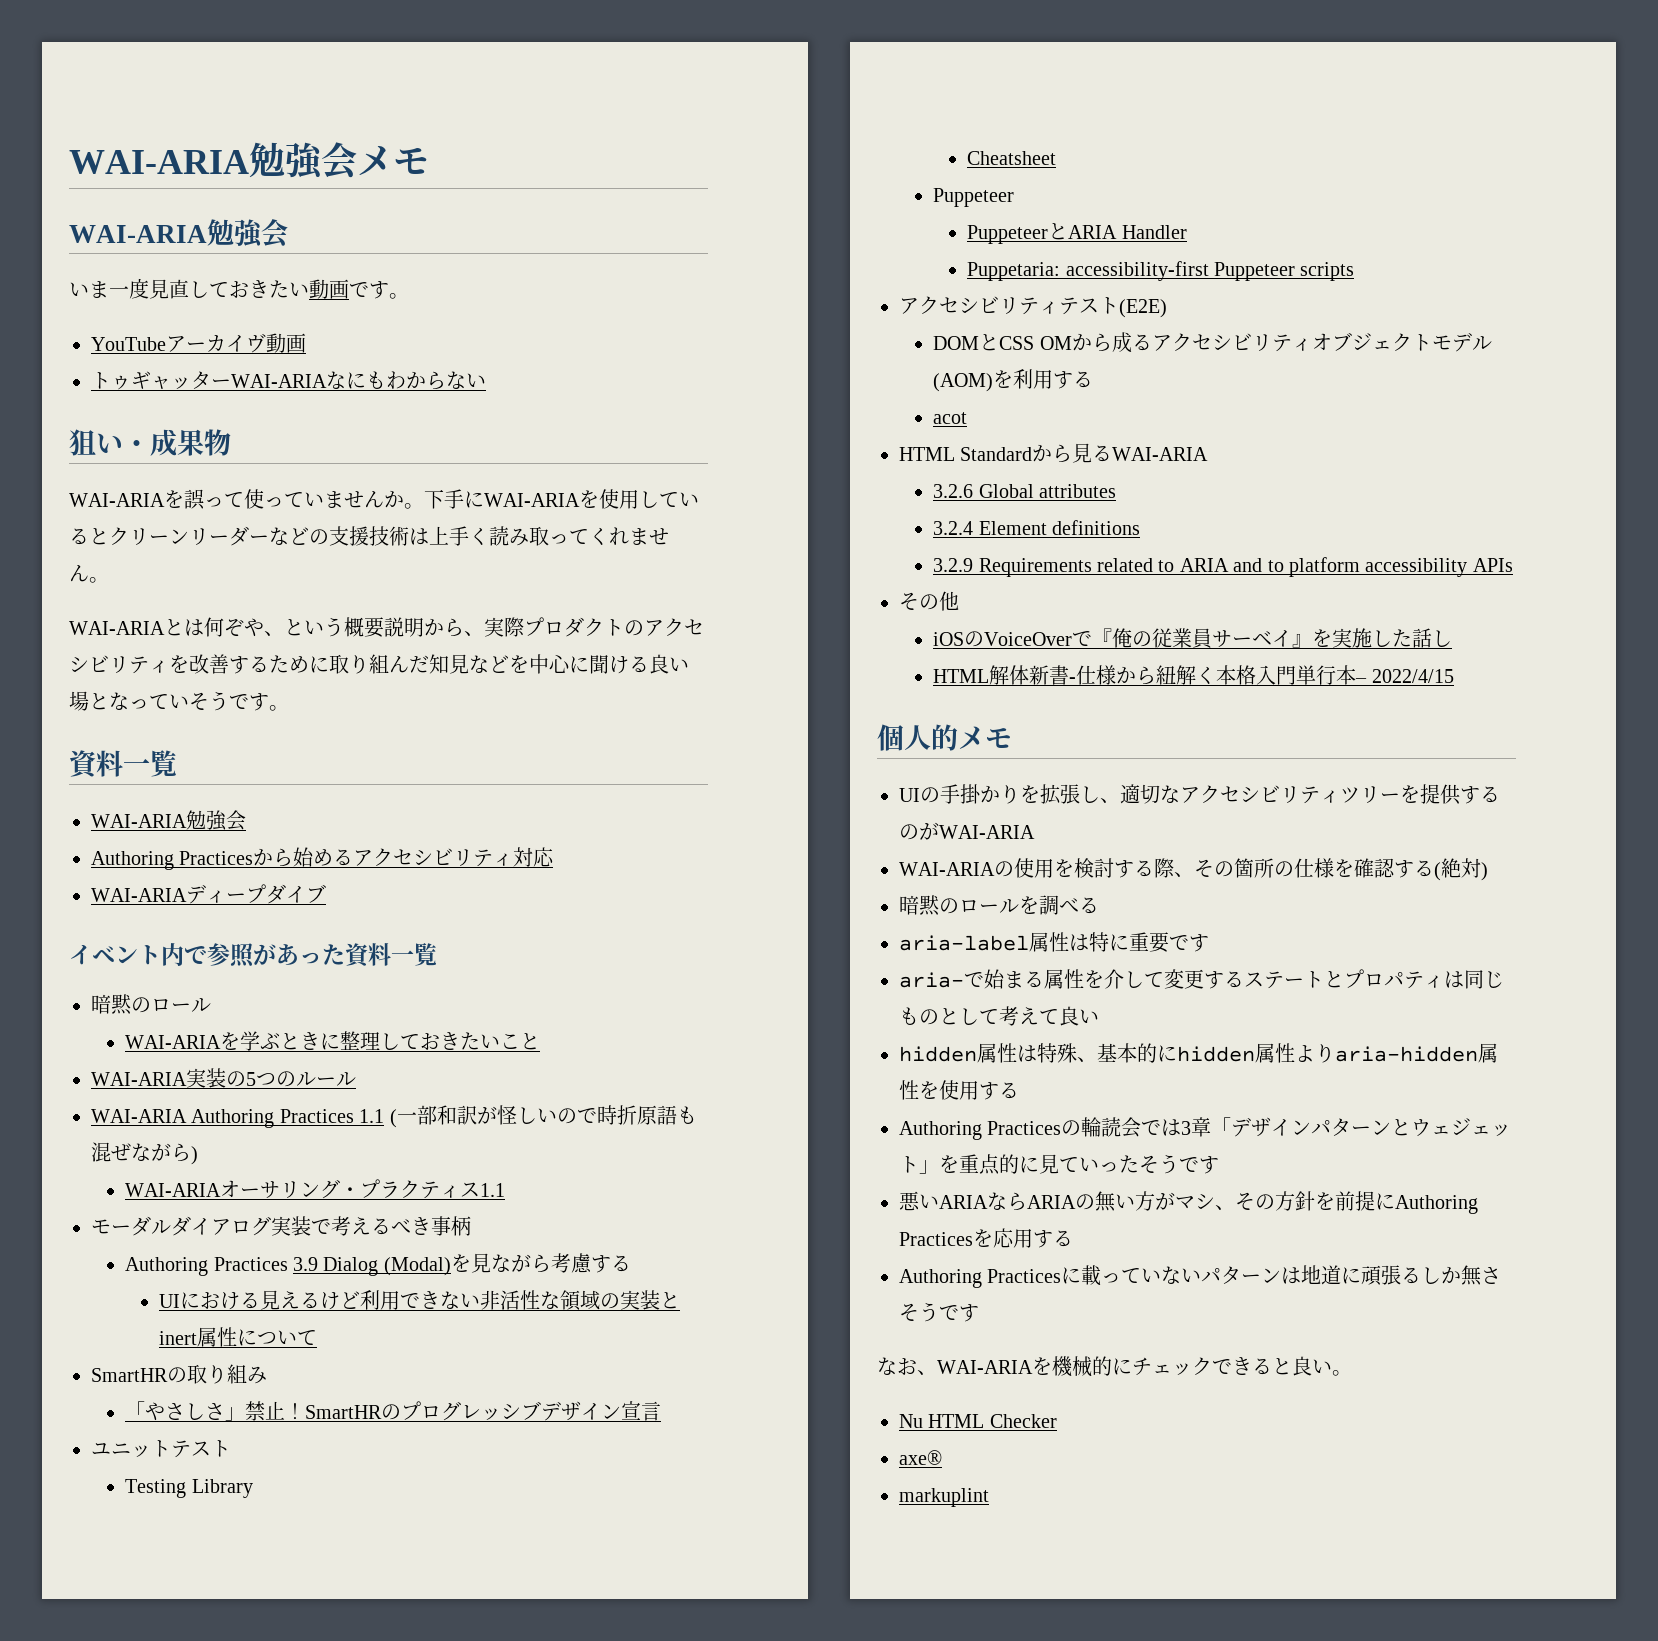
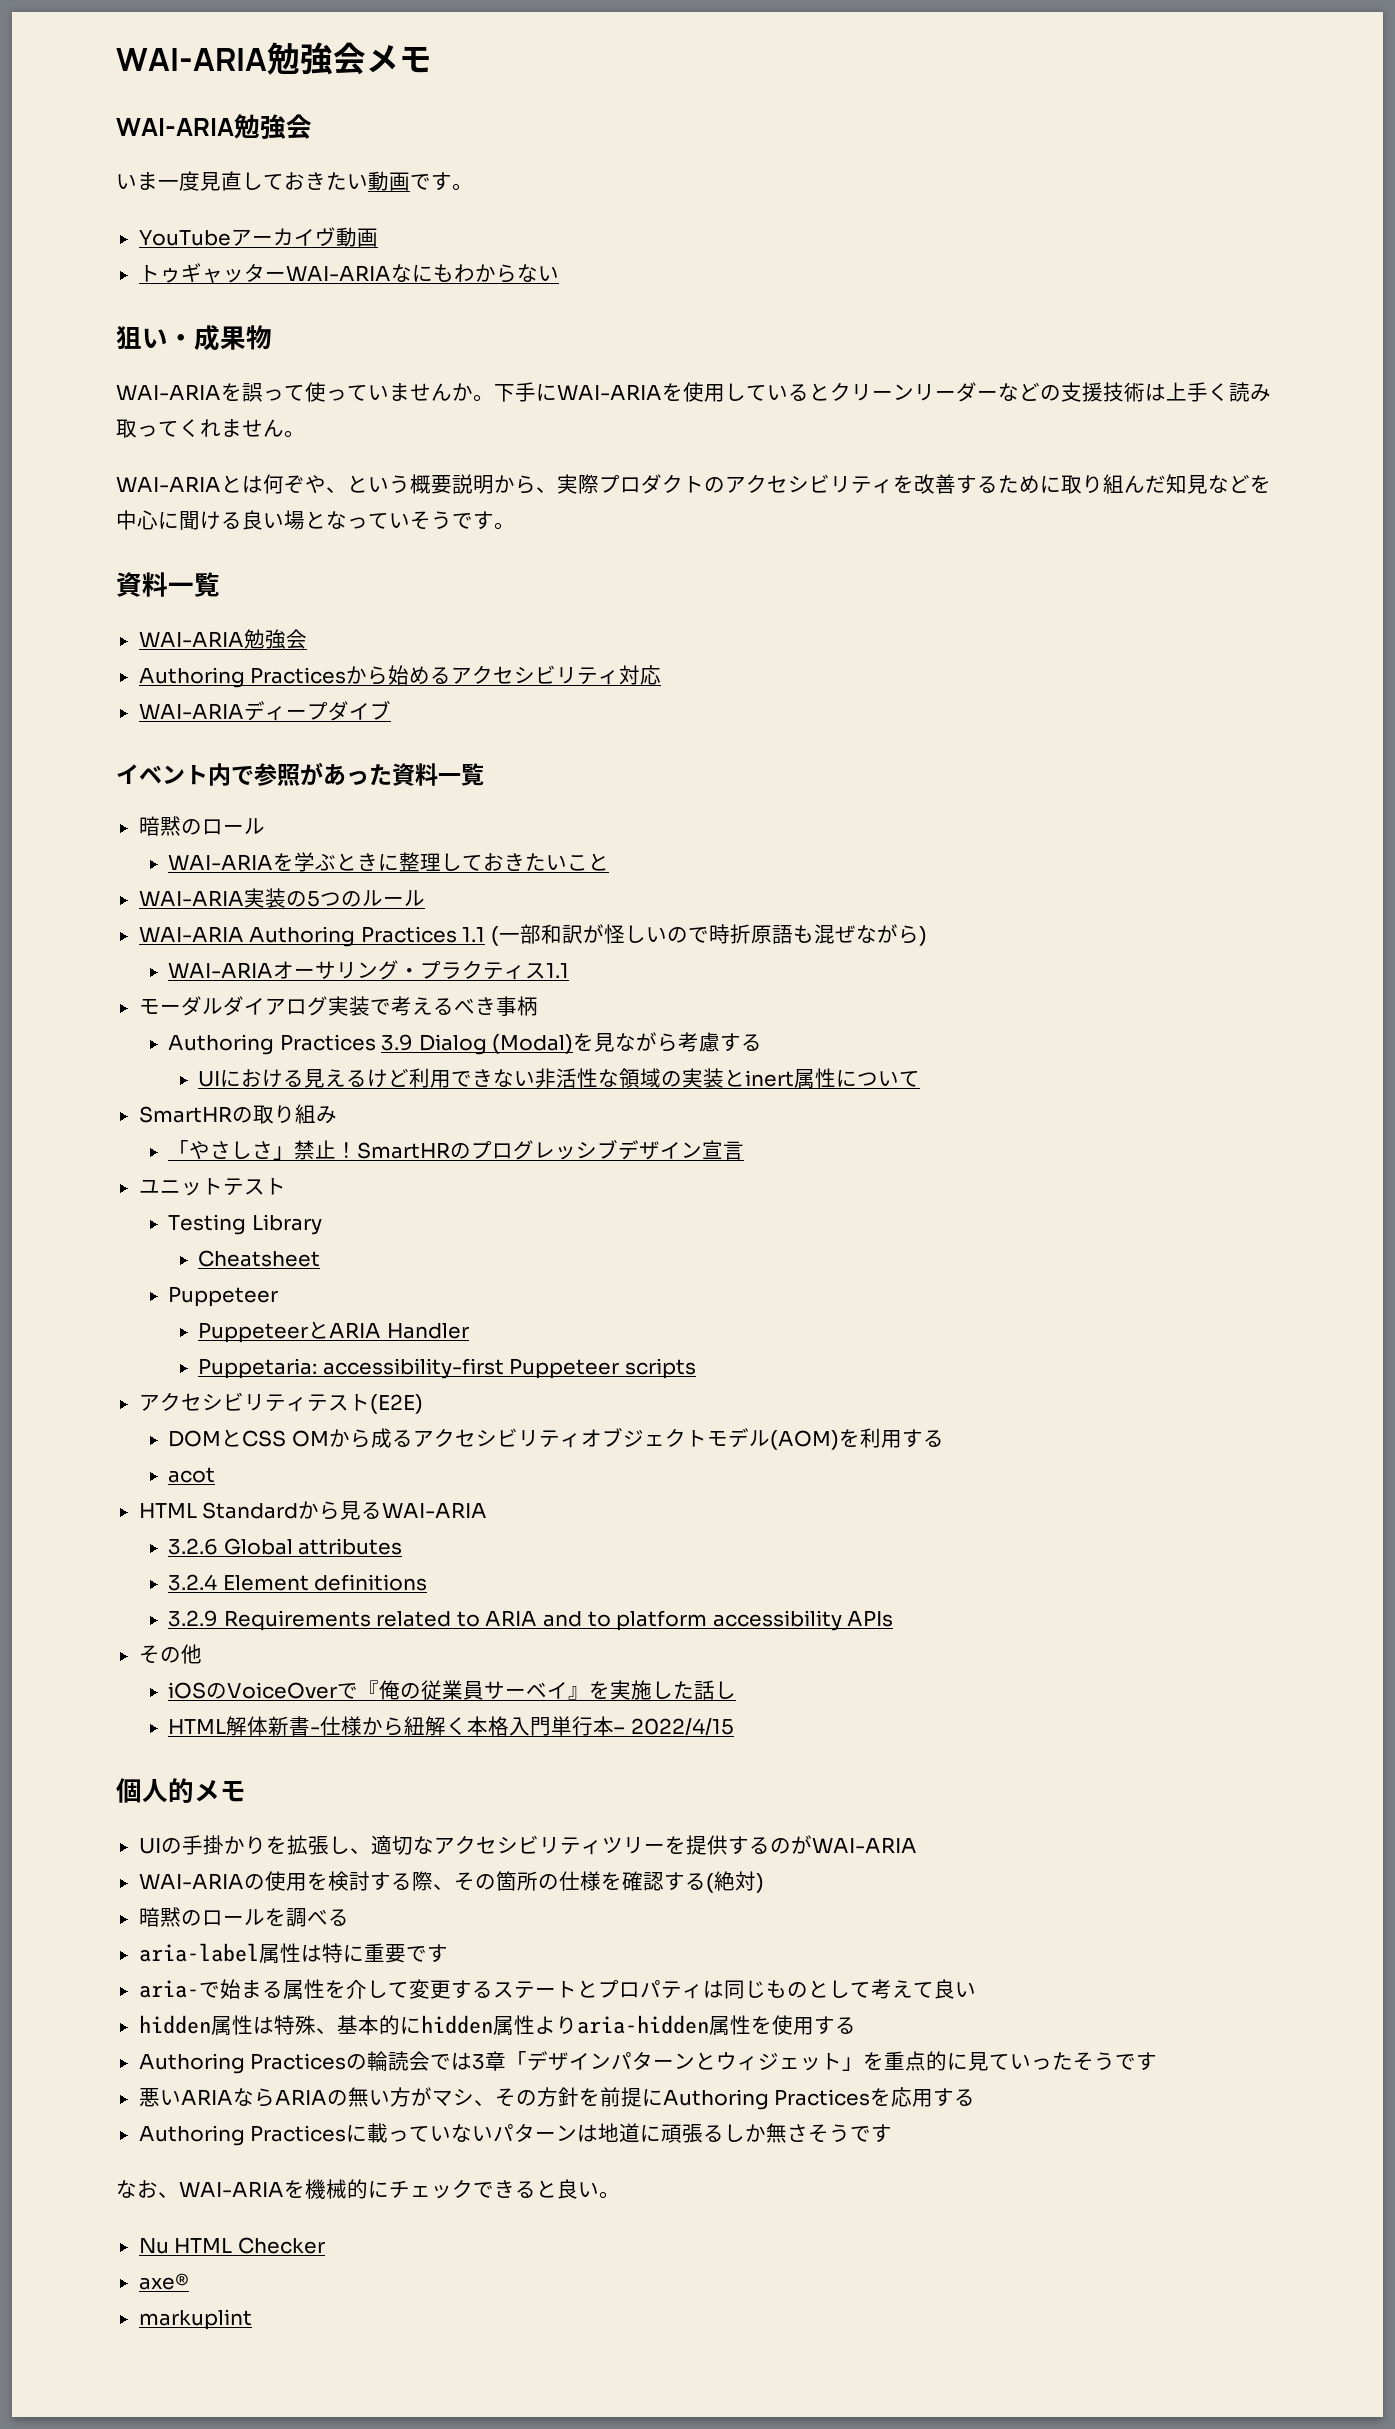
[1431,1125,1452,1135] ェ -> [737,2056,759,2071] ィ

